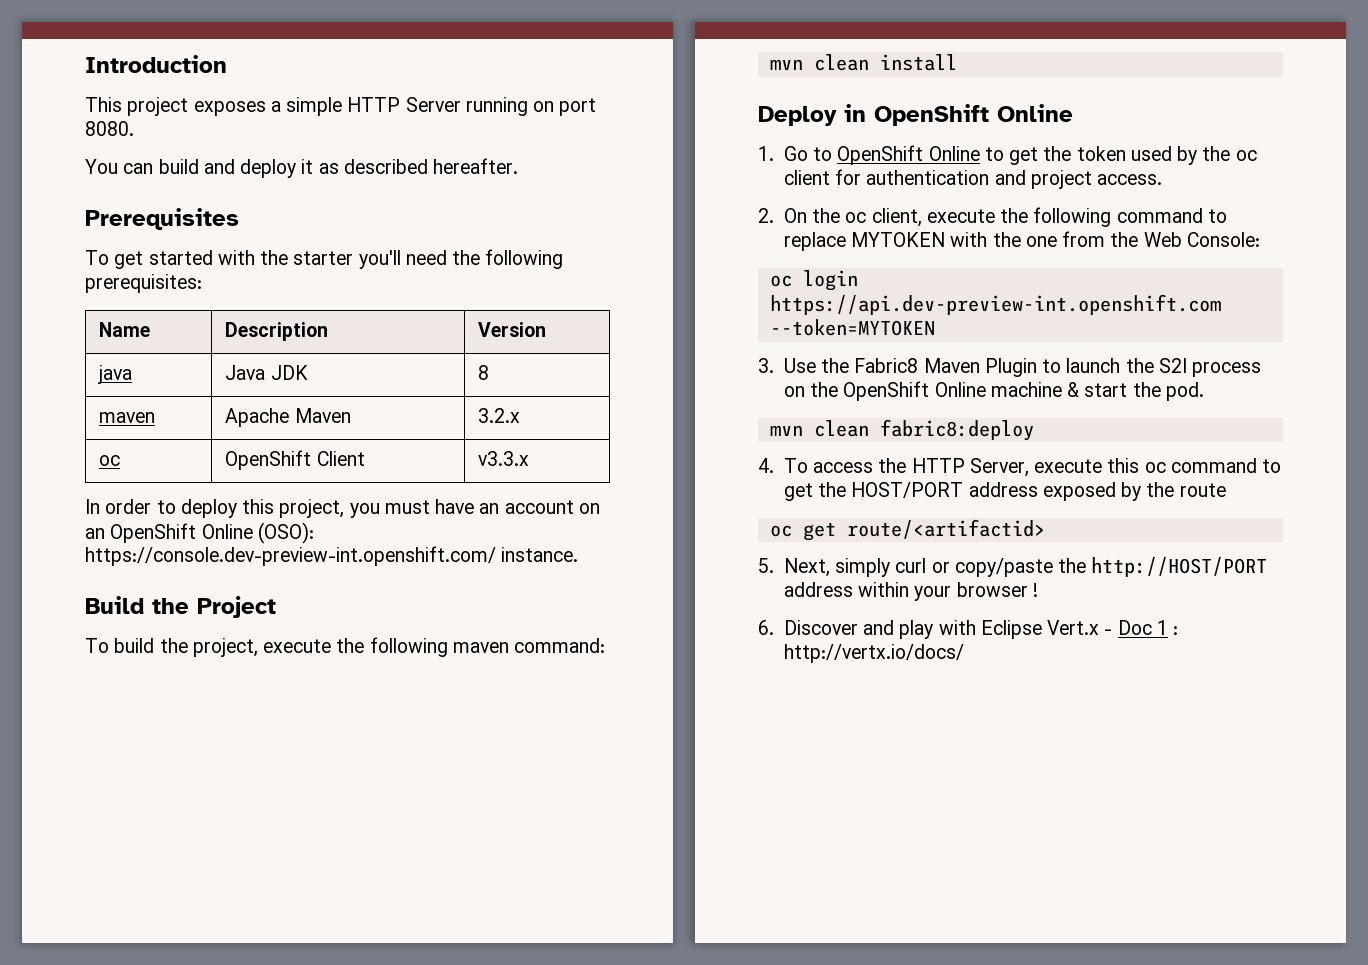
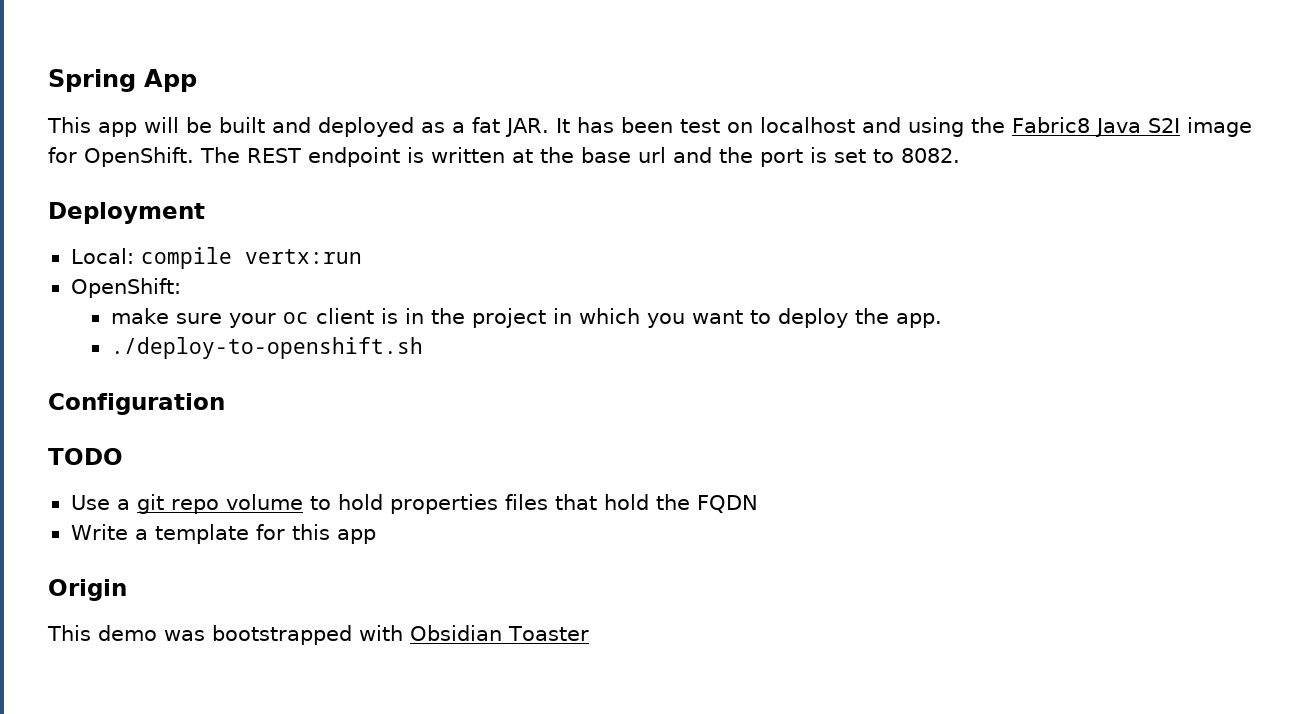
[85,55,227,73] [85,97,597,116] [85,121,134,136] [85,158,519,178] [85,208,239,230] [85,249,564,269] [85,274,202,293] [99,322,151,337] [225,322,329,341] [478,322,547,337] [98,365,133,384] [225,365,308,380] [478,365,490,380] [99,412,156,423] [225,408,351,427] [478,408,521,423] [99,455,121,466] [225,450,365,470] [478,451,530,466] [85,499,600,518] [85,522,314,544] [85,546,579,566] [85,596,276,618] [85,637,606,657] [769,54,957,71] [758,104,1073,126] [758,145,1257,165] [783,169,1163,189] [758,207,1227,227] [783,231,1260,251] [769,270,858,291] [769,294,1221,315] [769,319,935,336] [758,358,1262,377] [783,381,1204,401] [769,419,1034,441] [758,458,1282,477] [783,482,1226,501] [769,519,1045,541] [758,557,1268,577] [783,582,1038,601] [758,620,1179,639] [783,644,964,663] Introduction // This project exposes a simple HTTP Server running on port 8080. // You can build and deploy it as described hereafter. // Prerequisites // To get started with the starter you'll need the following prerequisites: // Name | Description | Version // java | Java JDK | 8 // maven | Apache Maven | 3.2.x // oc | OpenShift Client | v3.3.x // In order to deploy this project, you must have an account on an OpenShift Online (OSO): https://console.dev-preview-int.openshift.com/ instance. // Build the Project // To build the project, execute the following maven command: // mvn clean install // Deploy in OpenShift Online // 1. Go to OpenShift Online to get the token used by the oc client for authentication and project access. // 2. On the oc client, execute the following command to replace MYTOKEN with the one from the Web Console: // oc login https://api.dev-preview-int.openshift.com --token=MYTOKEN // 3. Use the Fabric8 Maven Plugin to launch the S2I process on the OpenShift Online machine & start the pod. // mvn clean fabric8:deploy // 4. To access the HTTP Server, execute this oc command to get the HOST/PORT address exposed by the route // oc get route/<artifactid> // 5. Next, simply curl or copy/paste the http://HOST/PORT address within your browser ! // 6. Discover and play with Eclipse Vert.x - Doc 1 : http://vertx.io/docs/ -> [48,69,197,92] [47,117,1252,137] [48,147,960,167] [48,202,205,224] [70,247,362,269] [70,278,181,298] [110,308,942,328] [110,337,423,359] [48,393,225,415] [48,448,123,465] [70,494,758,514] [70,524,376,544] [48,579,127,601] [47,625,589,645] Spring App // This app will be built and deployed as a fat JAR. It has been test on localhost and using the Fabric8 Java S2I image for OpenShift. The REST endpoint is written at the base url and the port is set to 8082. // Deployment // Local: compile vertx:run // OpenShift: // make sure your oc client is in the project in which you want to deploy the app. // ./deploy-to-openshift.sh // Configuration // TODO // Use a git repo volume to hold properties files that hold the FQDN // Write a template for this app // Origin // This demo was bootstrapped with Obsidian Toaster

